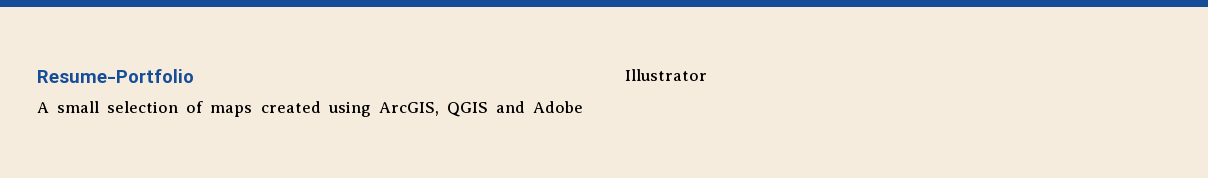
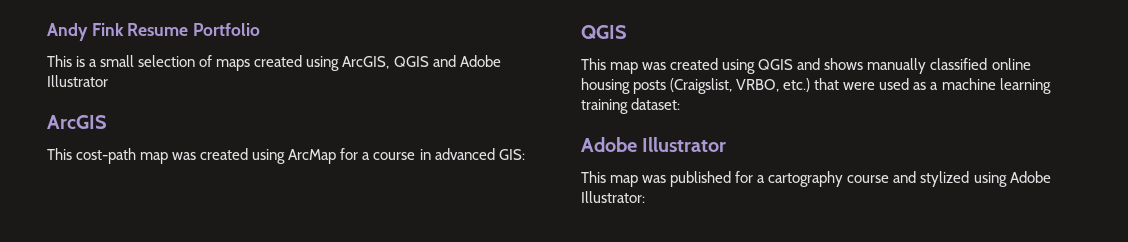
[37,69,194,83] [37,102,49,113] Resume-Portfolio // A -> [47,23,261,41] [47,55,98,67] Andy Fink Resume Portfolio // This is a
(707, 75) none -> [47,115,107,129] [47,148,525,164] [581,25,627,39] [581,58,1031,74] [581,78,1051,94] [581,98,681,114] [581,137,727,152] [581,171,1051,187] [581,191,645,203] // ArcGIS // This cost-path map was created using ArcMap for a course in advanced GIS: // QGIS // This map was created using QGIS and shows manually classified online housing posts (Craigslist, VRBO, etc.) that were used as a machine learning training dataset: // Adobe Illustrator // This map was published for a cartography course and stylized using Adobe Illustrator:

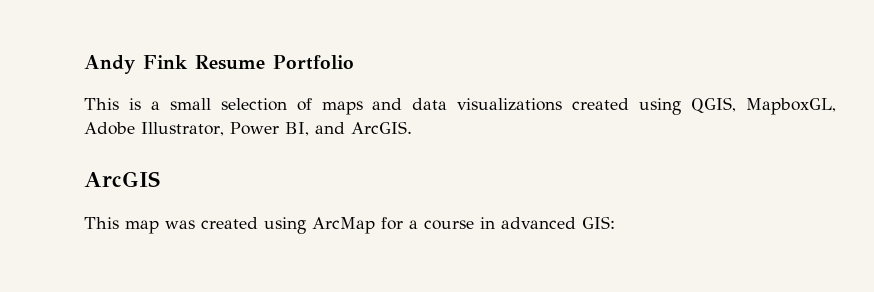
[254,55,501,71] [47,75,108,87] created using ArcGIS, QGIS and Adobe Illustrator -> [372,97,836,115] [84,121,412,136] and data visualizations created using QGIS, MapboxGL, Adobe Illustrator, Power BI, and ArcGIS.
[76,148,137,164] cost-path -> (119, 223) none
[581,25,627,39] [581,58,1031,74] [581,78,1051,94] [581,98,681,114] [581,137,727,152] [581,171,1051,187] [581,191,645,203] // QGIS // This map was created using QGIS and shows manually classified online housing posts (Craigslist, VRBO, etc.) that were used as a machine learning training dataset: // Adobe Illustrator // This map was published for a cartography course and stylized using Adobe Illustrator: -> (615, 222) none

